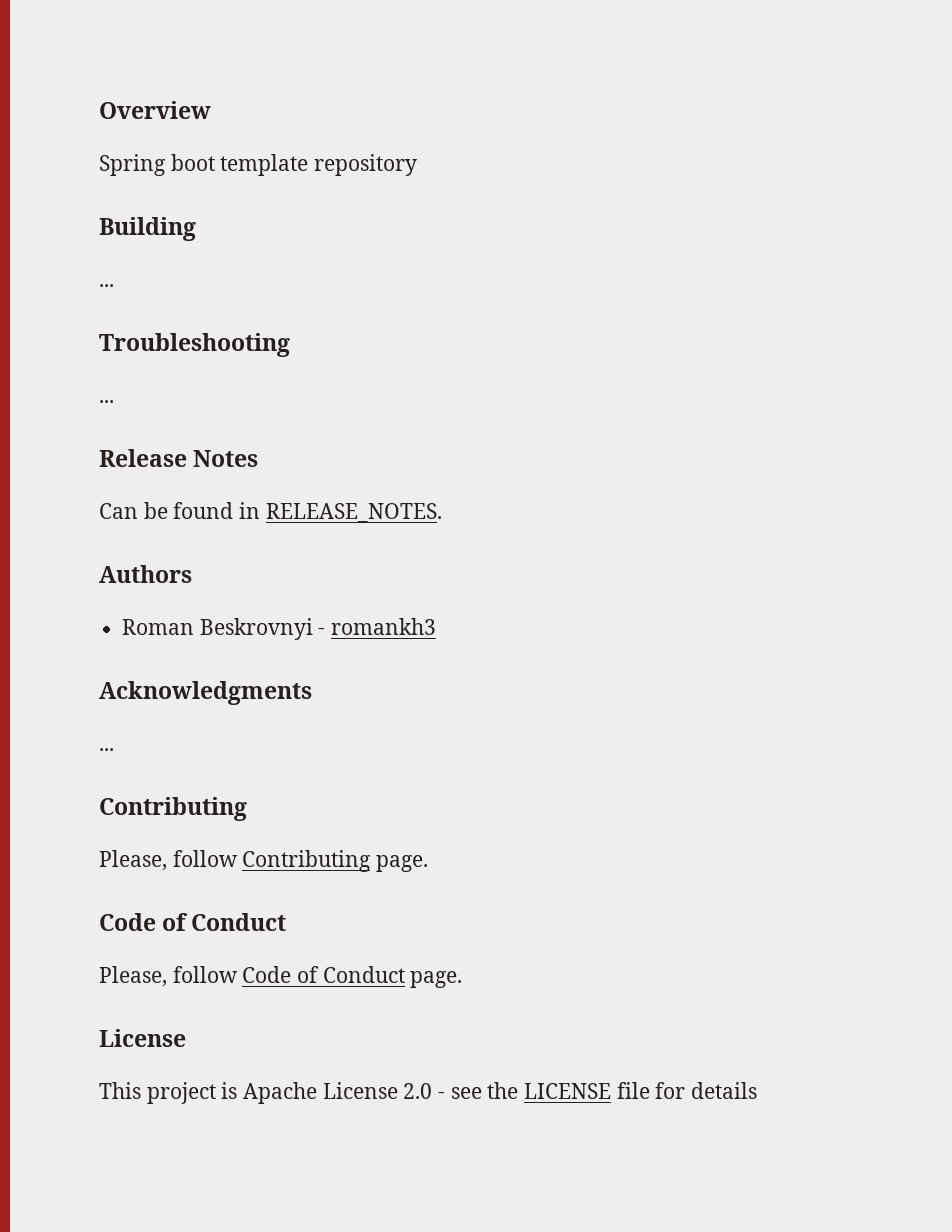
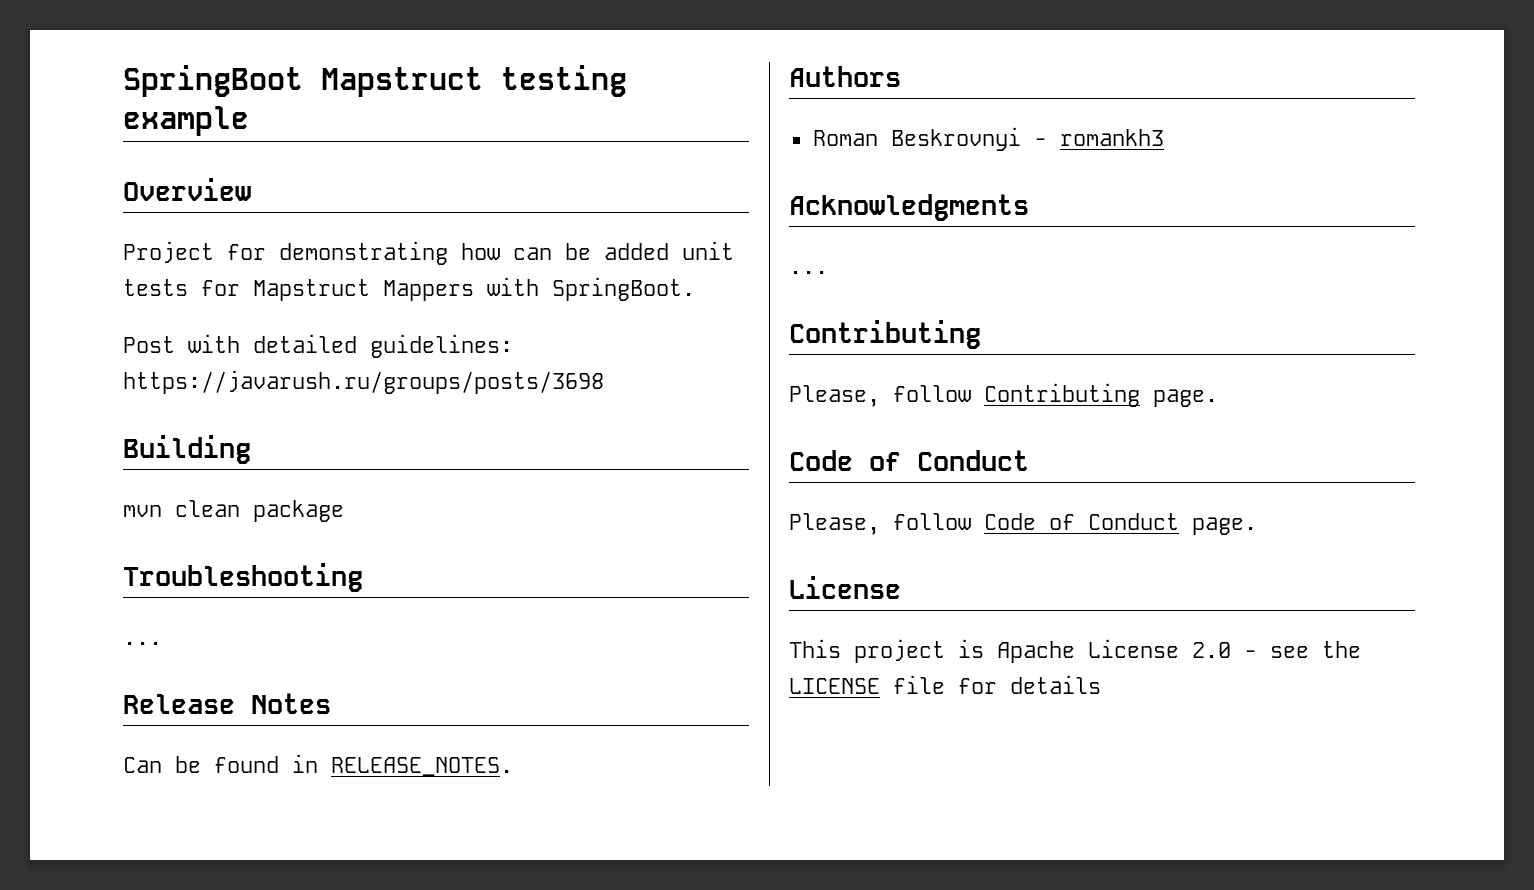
[99,101,211,119] [99,154,418,176] [99,217,196,241] [99,284,114,287] Overview // Spring boot template repository // Building // ... -> [123,65,627,97] [123,106,249,136] [123,178,251,201] [123,241,734,265] [123,277,695,301] [123,334,513,358] [123,370,604,394] [123,435,251,464] [123,500,344,522] SpringBoot Mapstruct testing example // Overview // Project for demonstrating how can be added unit tests for Mapstruct Mappers with SpringBoot. // Post with detailed guidelines: https://javarush.ru/groups/posts/3698 // Building // mvn clean package

